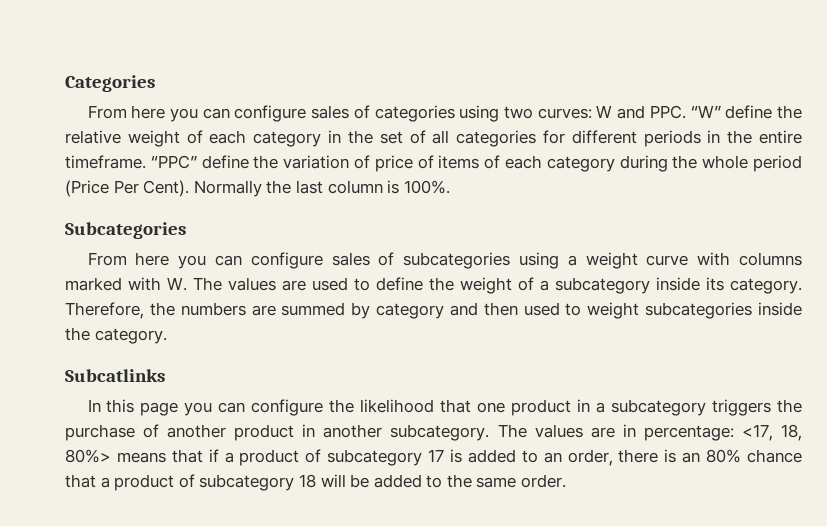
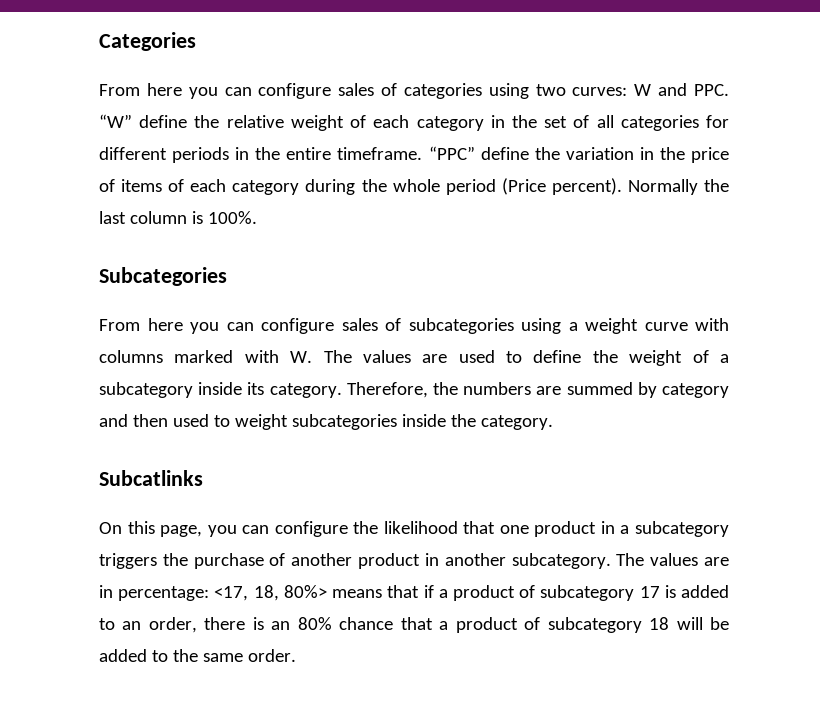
[354,155,371,169] of -> [639,147,685,160] in the
[113,180,190,197] Per Cent). -> [551,178,622,195] percent).
[87,399,179,416] In this page -> [99,521,203,537] On this page,

